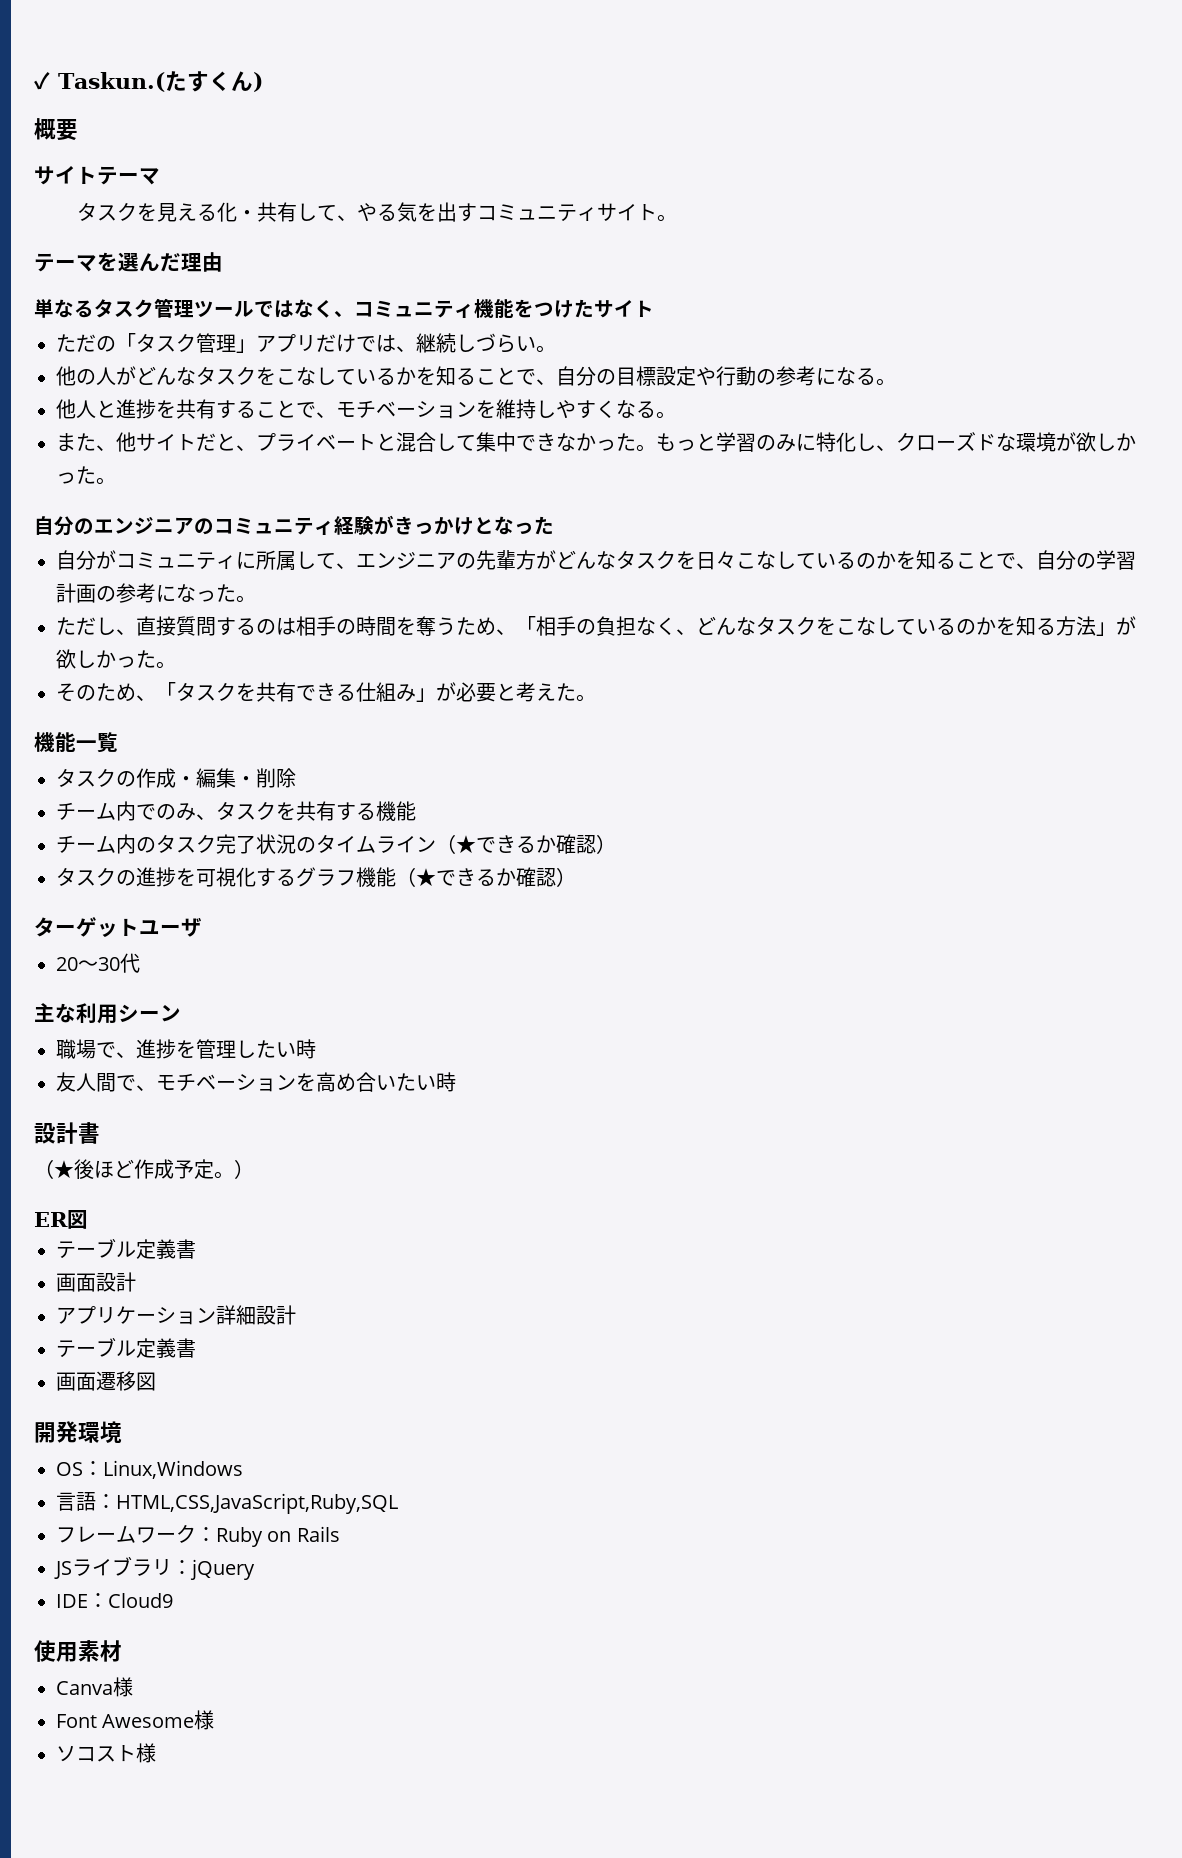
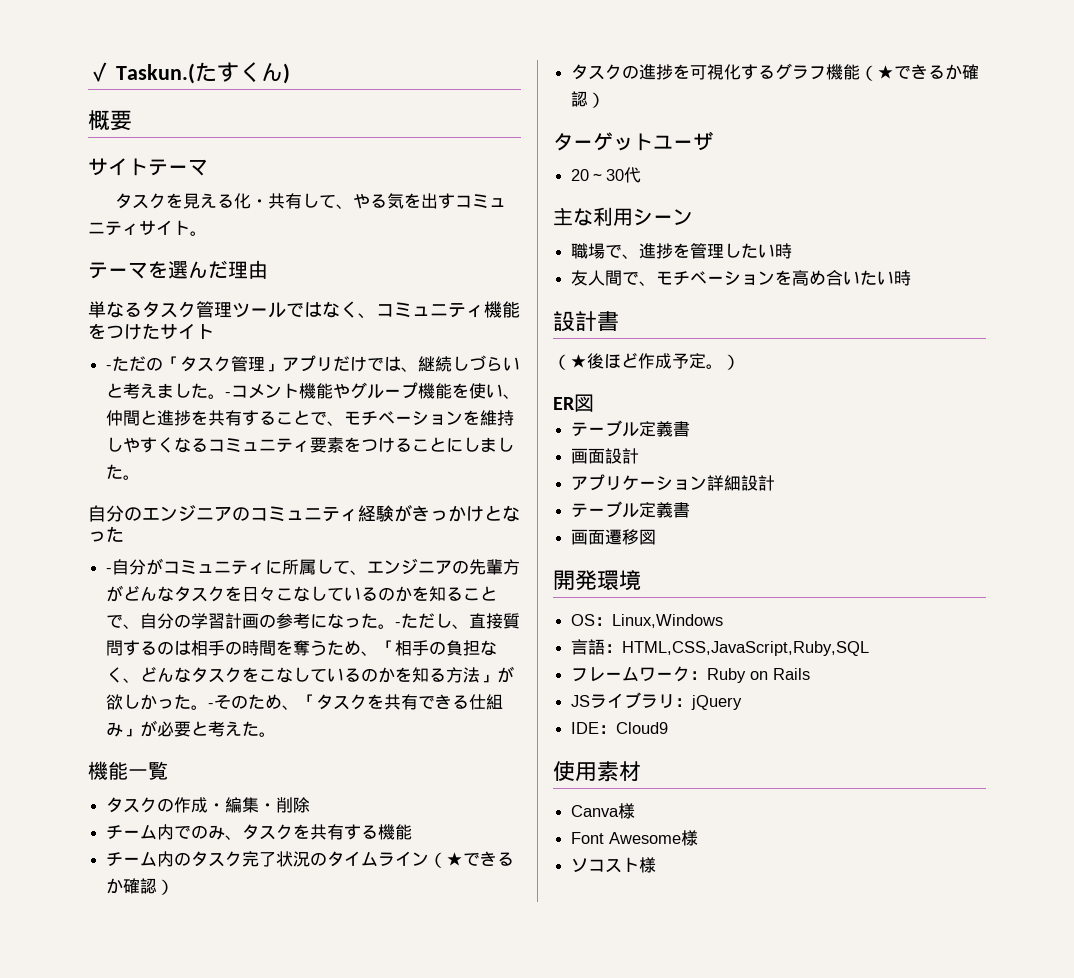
(654, 308) none -> [106,365,113,370] -
[536,345,556,353] [56,366,896,386] [56,399,96,419] 。 // 他の人がどんなタスクをこなしているかを知ることで、自分の目標設定や行動の参考になる。 // 他人 -> [106,382,521,399] [106,410,141,426] と考えました。-コメント機能やグループ機能を使い、仲間
[656,411,676,419] [56,432,1136,452] [56,472,76,484] 。 // また、他サイトだと、プライベートと混合して集中できなかった。もっと学習のみに特化し、クローズドな環境が欲しかっ -> [208,437,515,453] コミュニティ要素をつけることにしまし
(554, 525) none -> [106,568,113,573] -
(256, 599) // -> [395,622,402,627] -
(176, 665) // -> [208,703,215,708] -

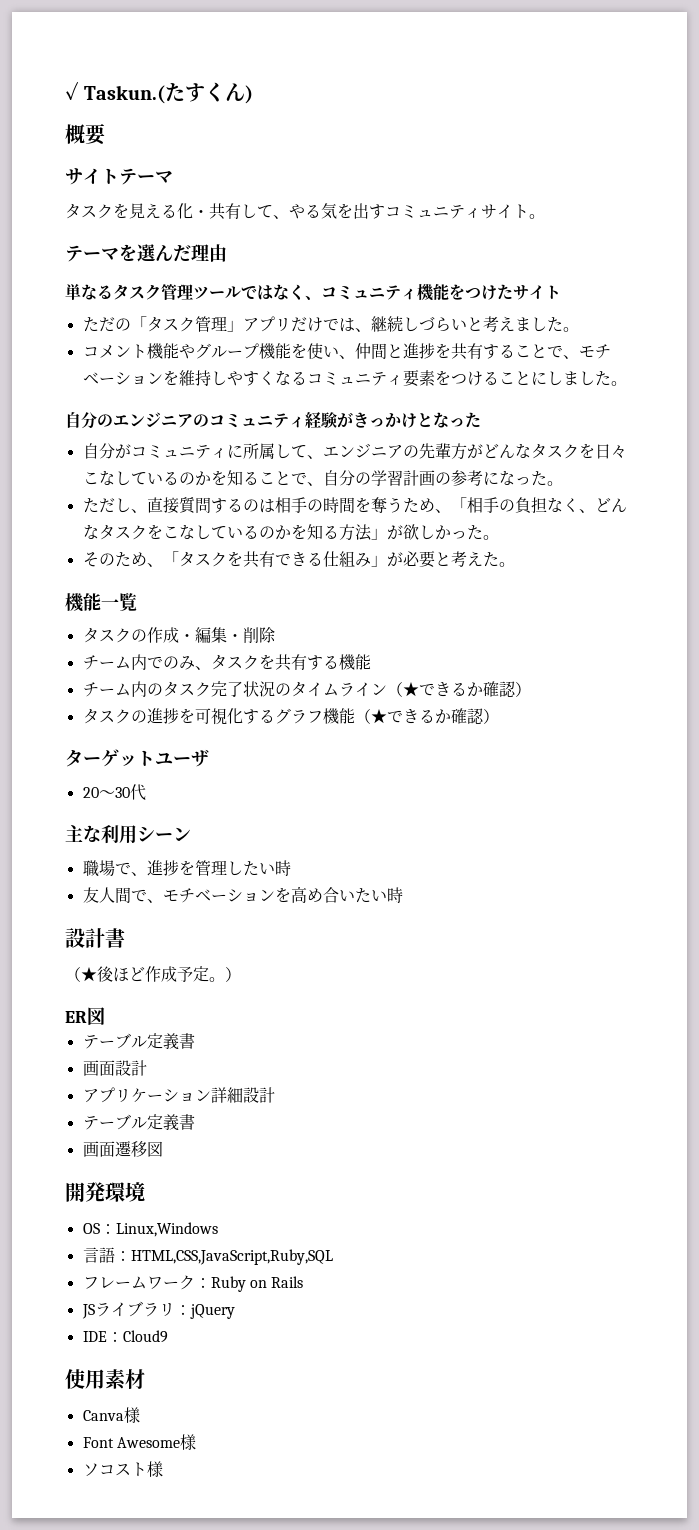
[106,365,113,370] - -> (561, 292) none
[225,392,232,397] - -> (579, 329) //
[106,568,113,573] - -> (481, 420) none
[395,622,402,627] - -> (563, 483) //
[208,703,215,708] - -> (499, 537) //

